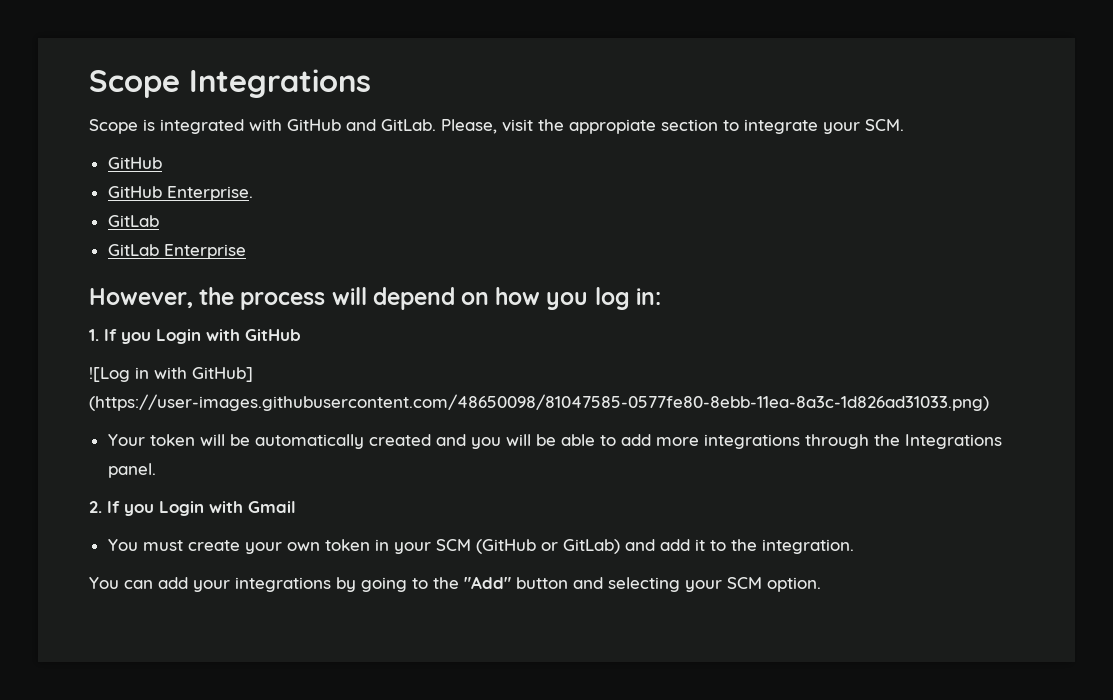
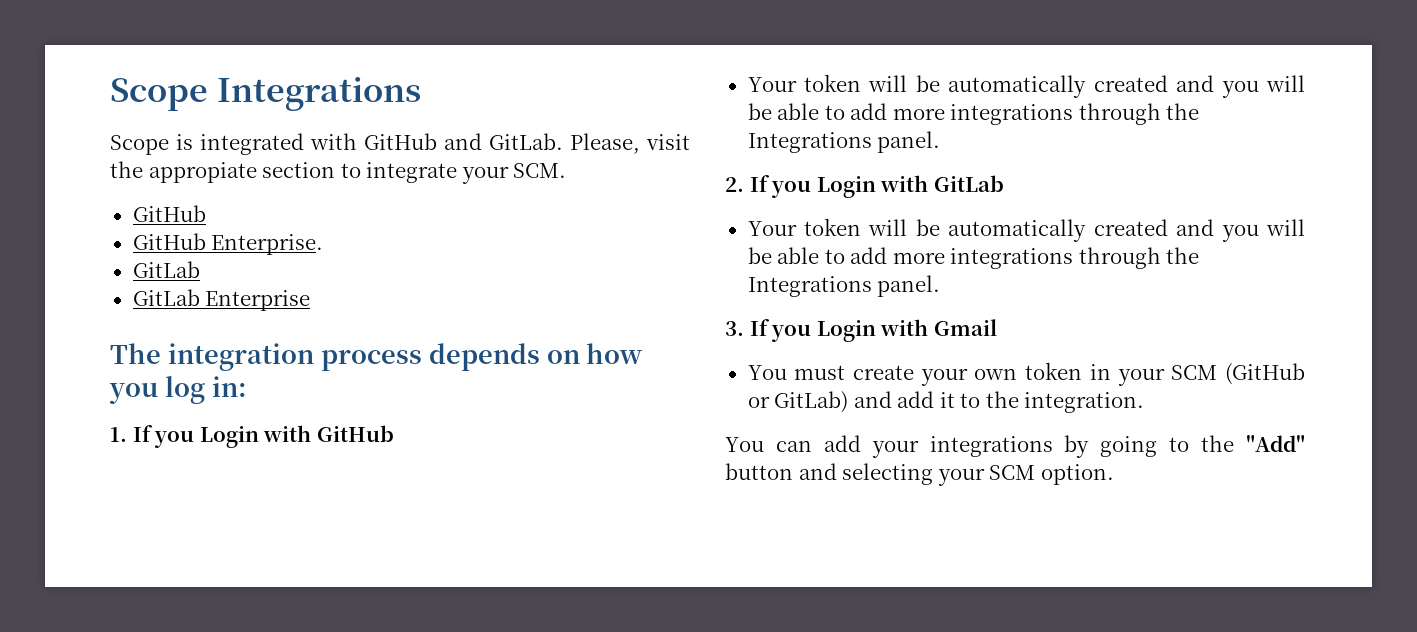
[89,287,455,310] However, the process will depend -> [110,343,540,371] The integration process depends
[89,367,253,382] [89,394,989,411] // ![Log in with GitHub] (https://user-images.githubusercontent.com/48650098/81047585-0577fe80-8ebb-11ea-8a3c-1d826ad31033.png) -> (394, 433) none
(243, 507) none -> [933,175,1004,192] [747,218,1305,242] [747,247,1200,269] [747,275,941,297] [725,319,929,342] GitLab // Your token will be automatically created and you will be able to add more integrations through the Integrations panel. // 3. If you Login with

